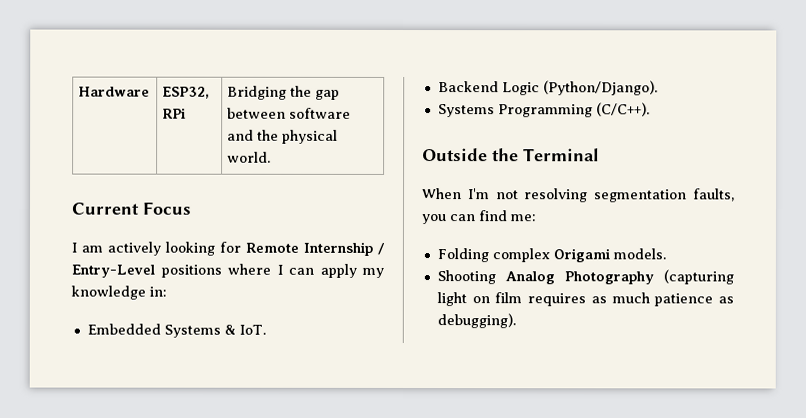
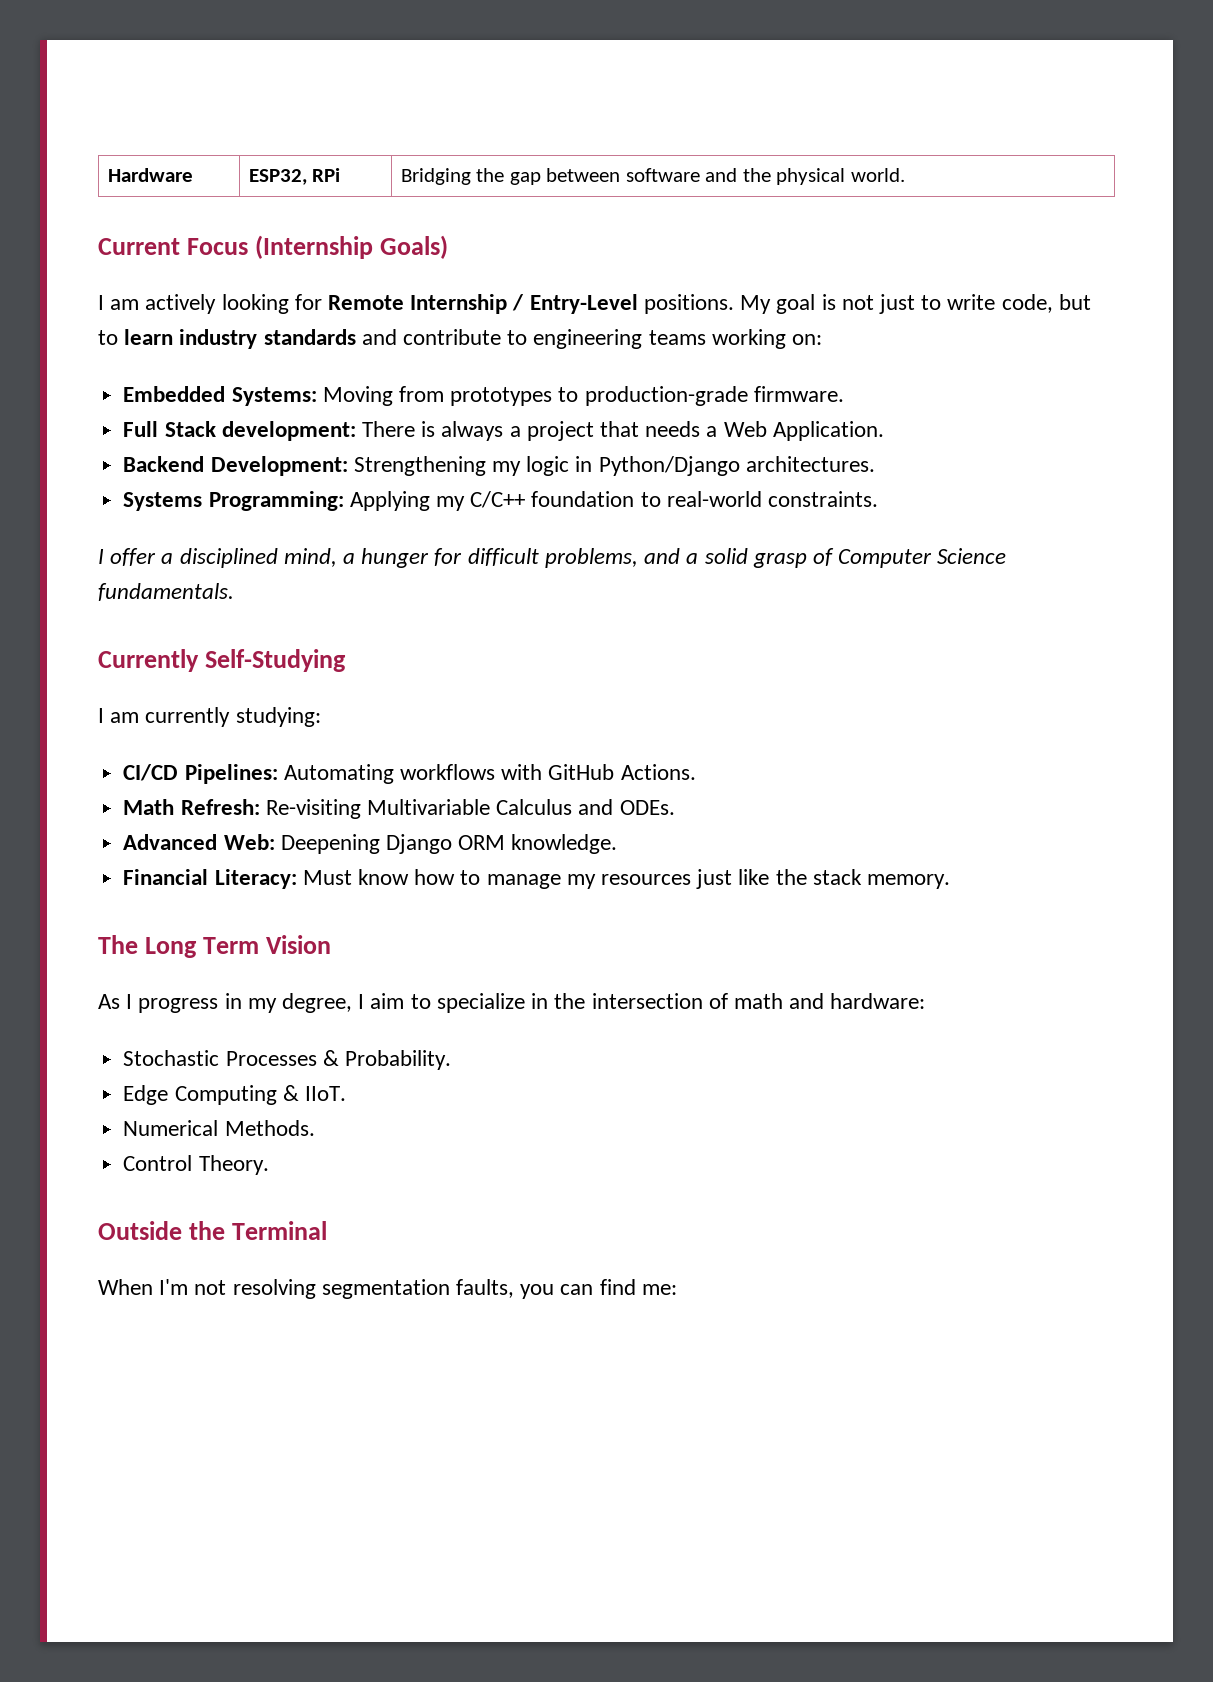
(192, 208) none -> [255,235,449,259] (Internship Goals)
[160,263,384,278] [71,285,167,300] [86,323,266,338] [437,80,658,96] [437,102,650,118] positions where I can apply my knowledge in: // Embedded Systems & IoT. // Backend Logic (Python/Django). // Systems Programming (C/C++). -> [643,294,1091,314] [98,329,823,349] [123,386,844,406] [123,421,884,441] [123,456,875,476] [123,491,878,511] [98,548,1007,568] [98,583,234,601] [98,649,347,672] [98,707,321,727] [123,764,696,784] [123,799,675,819] [123,834,618,854] [123,869,951,889] [98,935,332,958] [98,993,926,1013] [123,1050,451,1070] [123,1085,346,1105] [123,1120,315,1136] [123,1155,269,1175] positions. My goal is not just to write code, but to learn industry standards and contribute to engineering teams working on: // Embedded Systems: Moving from prototypes to production-grade firmware. // Full Stack development: There is always a project that needs a Web Application. // Backend Development: Strengthening my logic in Python/Django architectures. // Systems Programming: Applying my C/C++ foundation to real-world constraints. // I offer a disciplined mind, a hunger for difficult problems, and a solid grasp of Computer Science fundamentals. // Currently Self-Studying // I am currently studying: // CI/CD Pipelines: Automating workflows with GitHub Actions. // Math Refresh: Re-visiting Multivariable Calculus and ODEs. // Advanced Web: Deepening Django ORM knowledge. // Financial Literacy: Must know how to manage my resources just like the stack memory. // The Long Term Vision // As I progress in my degree, I aim to specialize in the intersection of math and hardware: // Stochastic Processes & Probability. // Edge Computing & IIoT. // Numerical Methods. // Control Theory.
[436,248,666,263] [436,269,734,285] [436,292,734,307] [436,313,516,329] // Folding complex Origami models. // Shooting Analog Photography (capturing light on film requires as much patience as debugging). -> (677, 1289) none

